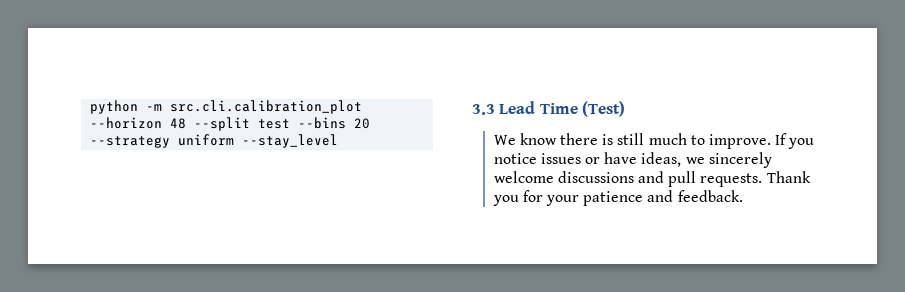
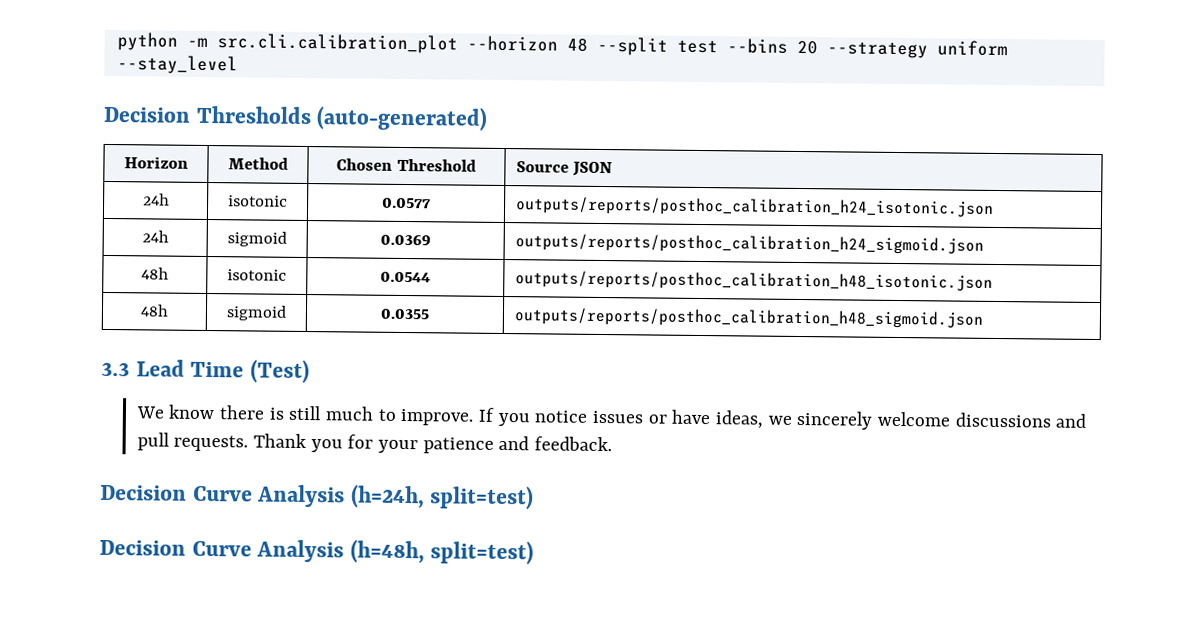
(339, 141) none -> [103,105,489,131] [124,156,189,169] [227,157,289,170] [336,158,477,172] [515,161,613,177] [142,193,170,206] [228,195,288,207] [382,197,431,209] [514,196,994,218] [141,230,169,243] [227,231,287,247] [380,234,431,246] [514,233,984,255] [141,267,169,280] [227,269,287,281] [380,271,431,283] [514,270,993,292] [140,304,169,317] [226,305,287,321] [380,308,430,320] [513,307,984,329] // Decision Thresholds (auto-generated) // Horizon | Method | Chosen Threshold | Source JSON // 24h | isotonic | 0.0577 | outputs/reports/posthoc_calibration_h24_isotonic.json // 24h | sigmoid | 0.0369 | outputs/reports/posthoc_calibration_h24_sigmoid.json // 48h | isotonic | 0.0544 | outputs/reports/posthoc_calibration_h48_isotonic.json // 48h | sigmoid | 0.0355 | outputs/reports/posthoc_calibration_h48_sigmoid.json
(743, 196) none -> [100,484,535,510] [99,539,535,565] // Decision Curve Analysis (h=24h, split=test) // Decision Curve Analysis (h=48h, split=test)

